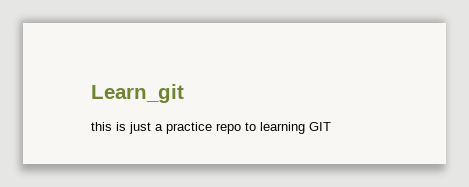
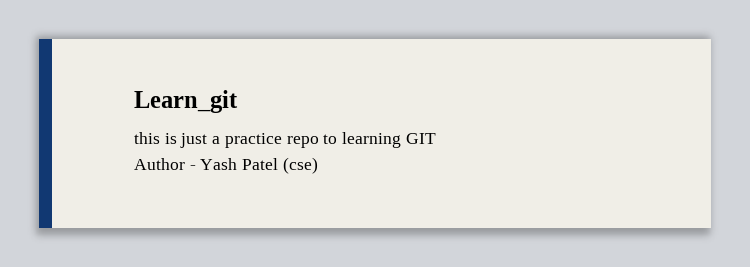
(331, 126) none -> [134,157,318,174] // Author - Yash Patel (cse)

